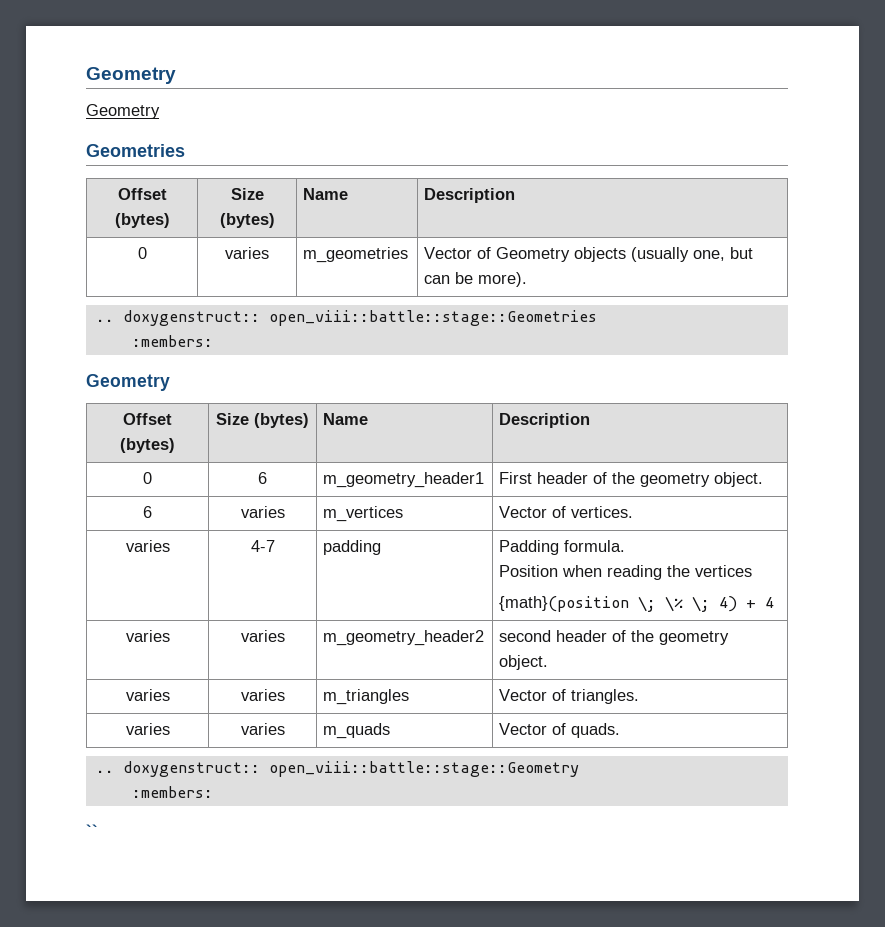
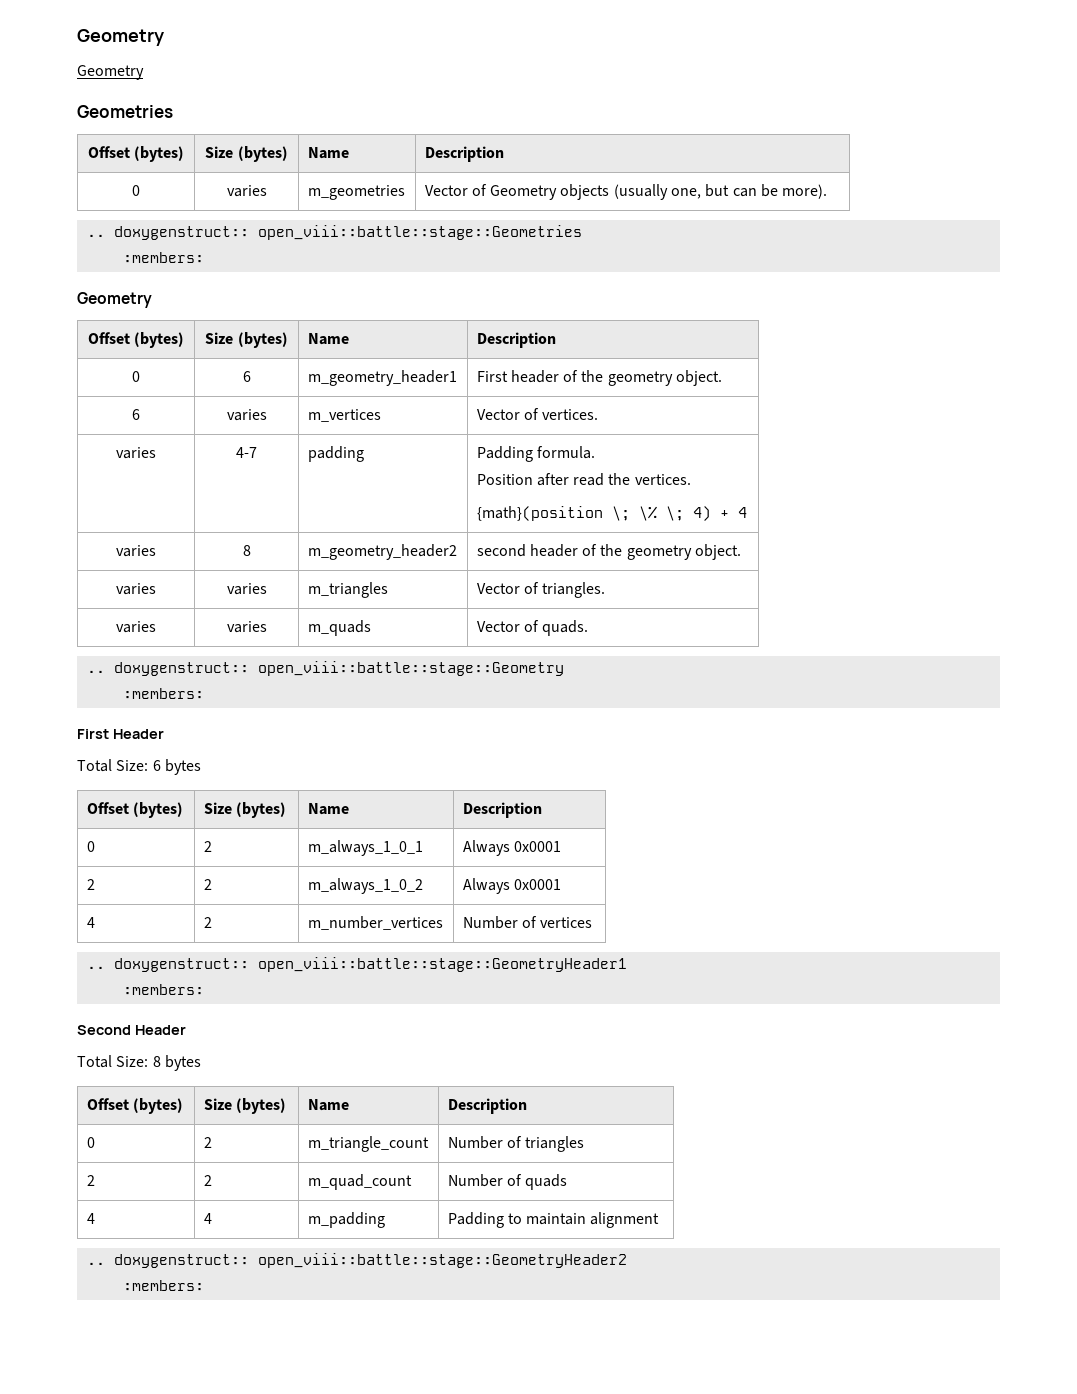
[562,565,753,580] when reading the vertices -> [536,473,691,486] after read the vertices.
[240,630,285,642] varies -> [242,545,251,556] 8
[86,824,98,837] `` -> [77,729,164,739] [77,759,201,775] [86,802,183,818] [203,802,286,818] [307,803,349,815] [462,802,542,818] [86,841,95,852] [203,841,212,852] [307,840,423,856] [462,840,561,856] [86,879,95,890] [203,879,212,890] [307,878,423,894] [462,878,561,894] [86,917,95,928] [203,917,212,928] [307,916,443,930] [462,916,593,929] [86,957,627,972] [122,984,204,995] [77,1025,186,1035] [77,1055,201,1071] [86,1098,183,1114] [203,1098,286,1114] [307,1099,349,1111] [447,1098,527,1114] [86,1137,95,1148] [203,1137,212,1148] [307,1136,429,1152] [447,1136,585,1152] [86,1175,95,1186] [203,1175,212,1186] [307,1174,412,1190] [447,1174,568,1190] [86,1213,95,1224] [203,1213,212,1224] [307,1212,385,1228] [447,1212,660,1228] [86,1253,627,1268] [122,1280,204,1291] First Header // Total Size: 6 bytes // Offset (bytes) | Size (bytes) | Name | Description // 0 | 2 | m_always_1_0_1 | Always 0x0001 // 2 | 2 | m_always_1_0_2 | Always 0x0001 // 4 | 2 | m_number_vertices | Number of vertices // .. doxygenstruct:: open_viii::battle::stage::GeometryHeader1 // :members: // Second Header // Total Size: 8 bytes // Offset (bytes) | Size (bytes) | Name | Description // 0 | 2 | m_triangle_count | Number of triangles // 2 | 2 | m_quad_count | Number of quads // 4 | 4 | m_padding | Padding to maintain alignment // .. doxygenstruct:: open_viii::battle::stage::GeometryHeader2 // :members:

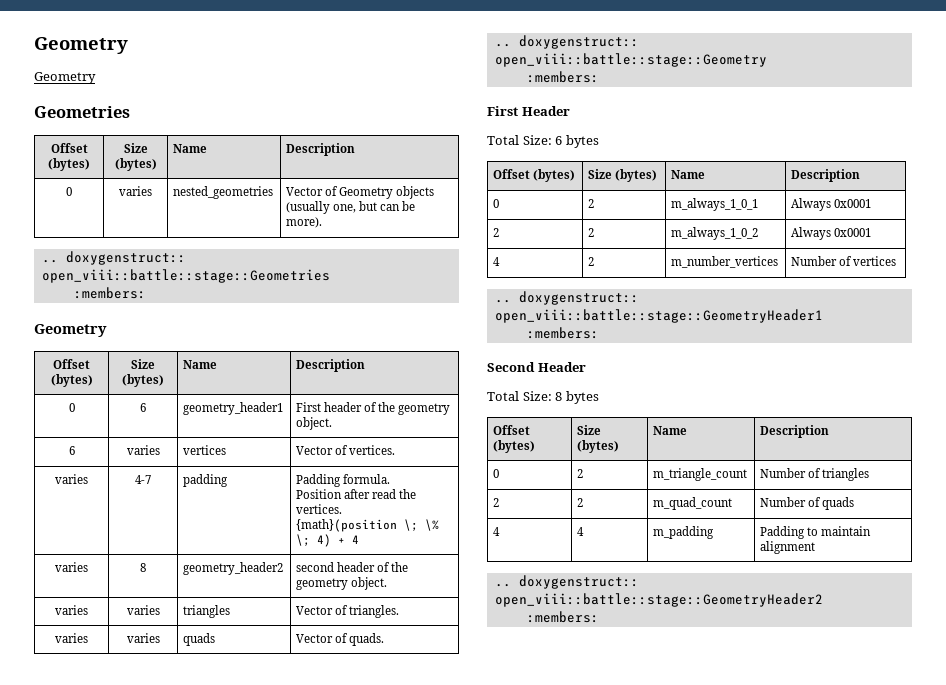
[307,185,405,200] m_geometries -> [172,186,273,199] nested_geometries
[307,370,457,386] m_geometry_header1 -> [182,402,283,415] geometry_header1
[307,409,381,422] m_vertices -> [182,445,226,455] vertices
[307,544,457,560] m_geometry_header2 -> [182,562,283,575] geometry_header2
[307,582,388,598] m_triangles -> [182,605,230,618] triangles
[307,620,371,636] m_quads -> [182,633,215,646] quads

